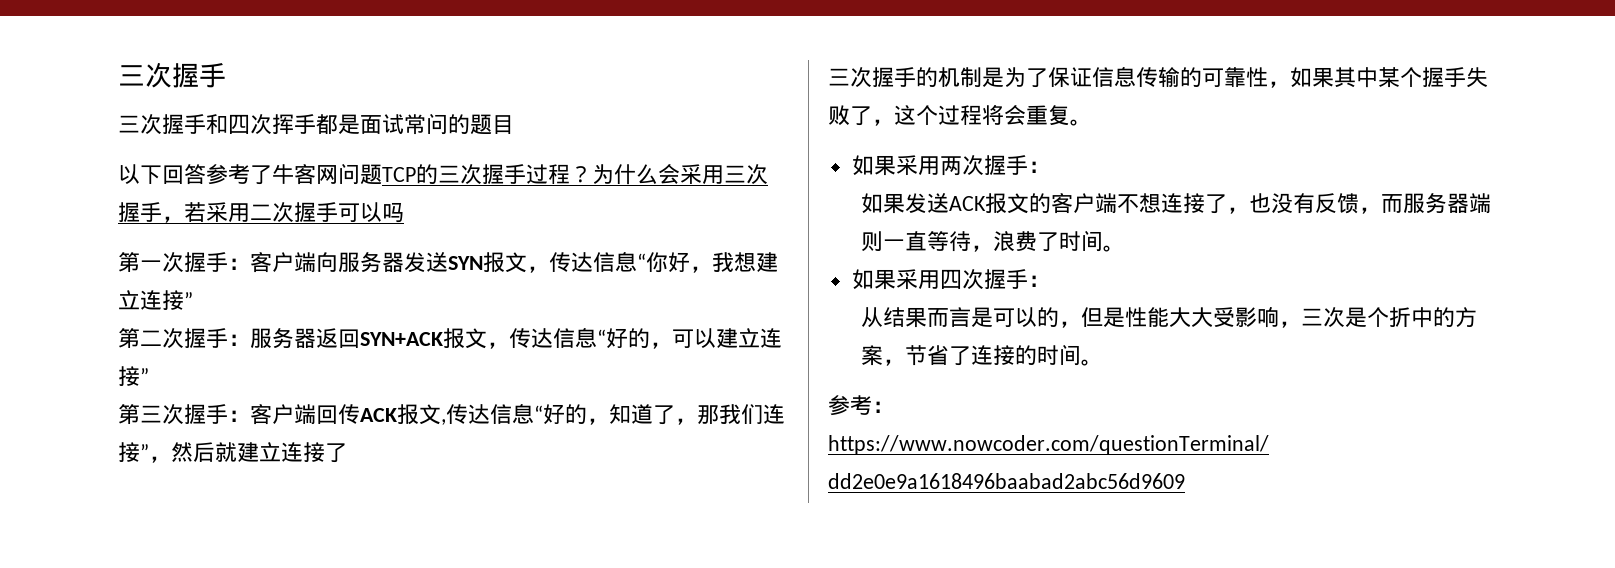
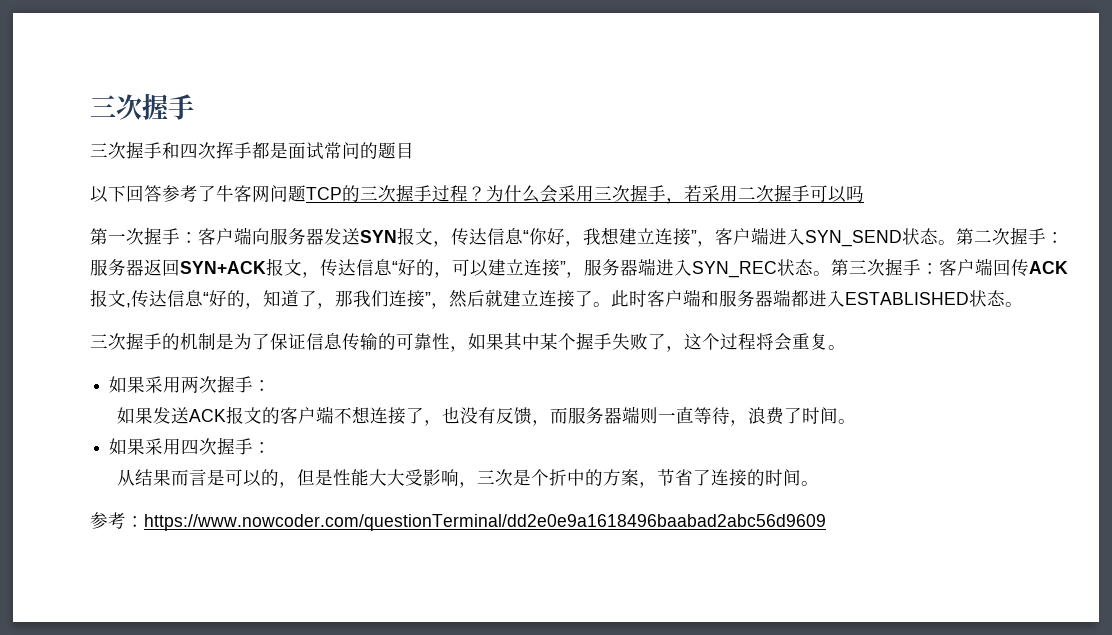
(193, 300) // -> [697,227,956,247] ，客户端进入SYN_SEND状态。
(149, 376) // -> [566,258,831,278] ，服务器端进入SYN_REC状态。
(347, 453) none -> [593,289,1023,307] 。此时客户端和服务器端都进入ESTABLISHED状态。

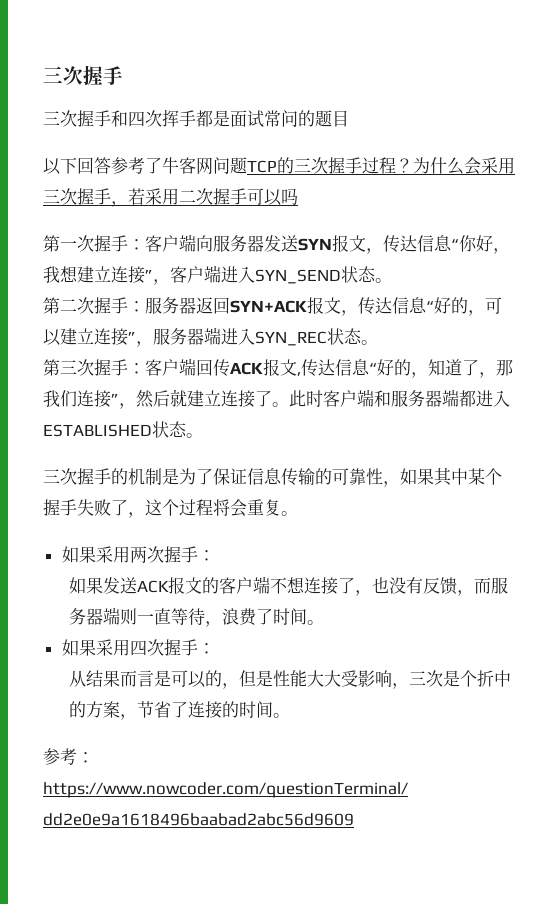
(956, 242) none -> (392, 280) //
(831, 273) none -> (378, 342) //

